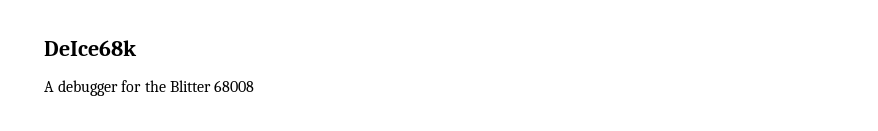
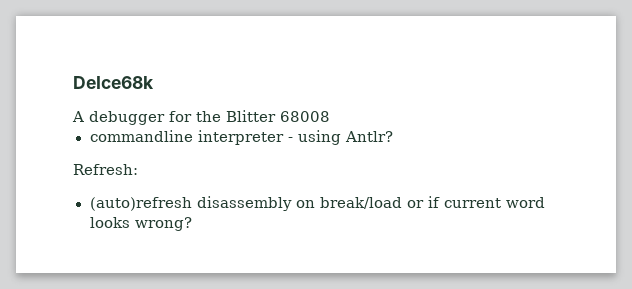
(254, 86) none -> [89,130,393,145] [73,164,138,175] [89,196,545,211] [89,217,192,231] // commandline interpreter - using Antlr? // Refresh: // (auto)refresh disassembly on break/load or if current word looks wrong?

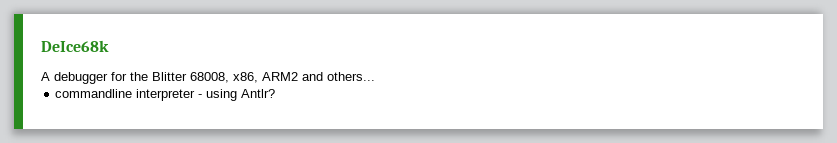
[280,111,330,122] 68008 -> [190,72,375,83] 68008, x86, ARM2 and others...
[73,164,138,175] [89,196,545,211] [89,217,192,231] // Refresh: // (auto)refresh disassembly on break/load or if current word looks wrong? -> (276, 93) none

